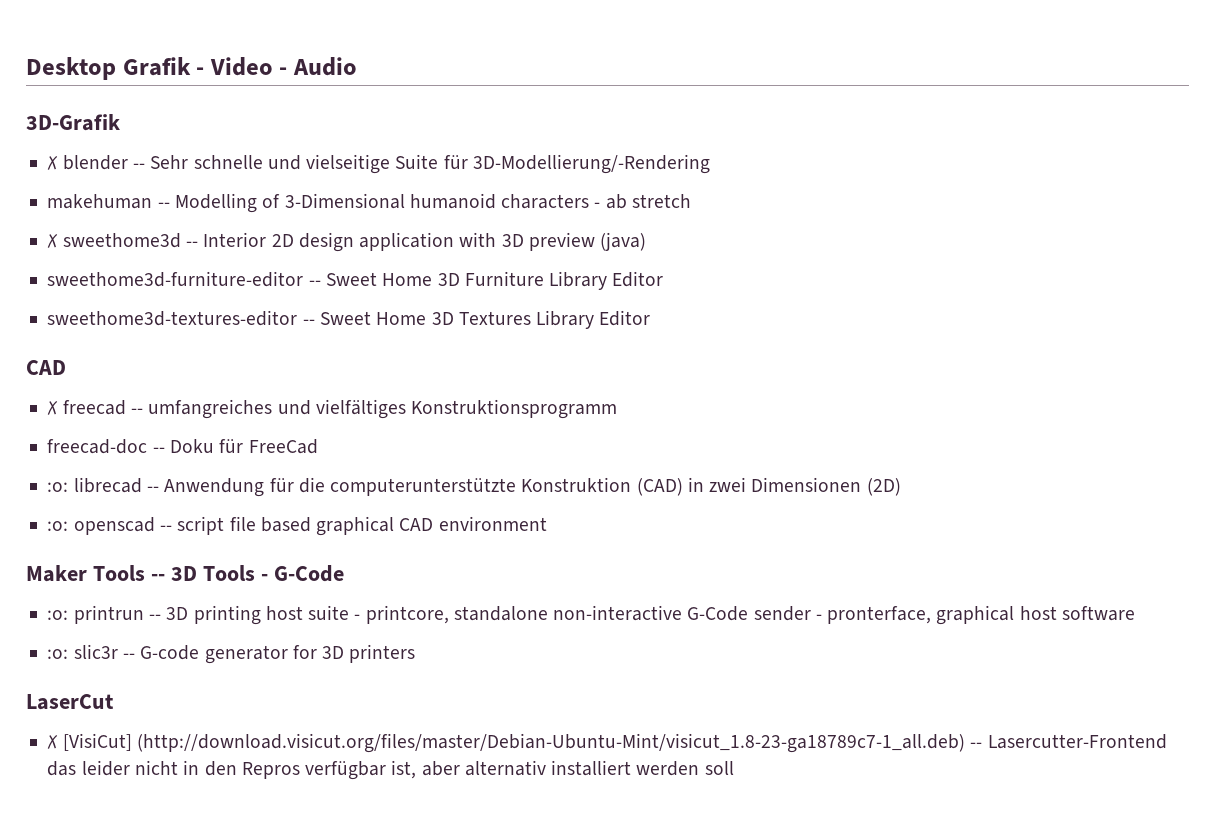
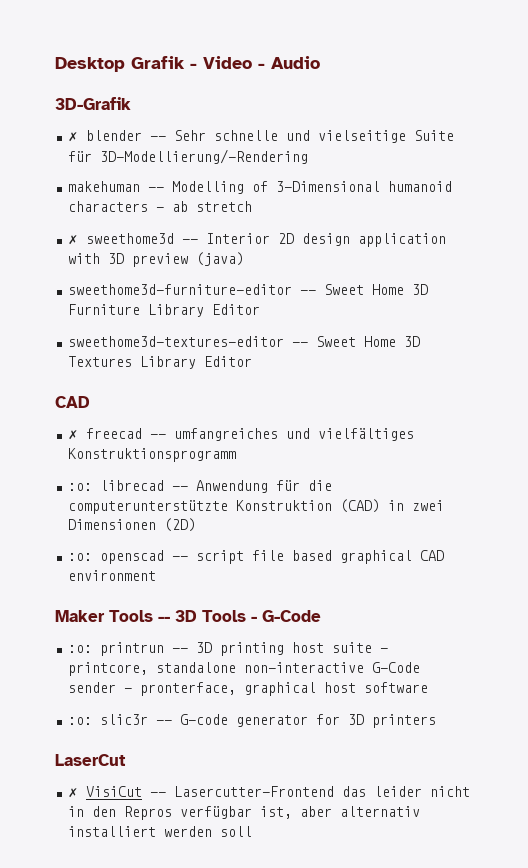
[47,439,318,454] // freecad-doc -- Doku für FreeCad -> (236, 455) none
[62,733,965,753] [VisiCut] (http://download.visicut.org/files/master/Debian-Ubuntu-Mint/visicut_1.8-23-ga18789c7-1_all.deb) -> [85,786,142,797] VisiCut

